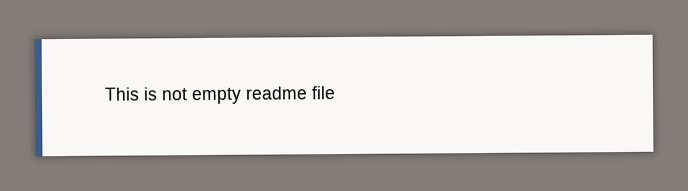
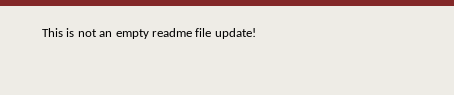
(188, 94) none -> [99,31,113,37] an
(336, 93) none -> [214,28,256,39] update!

